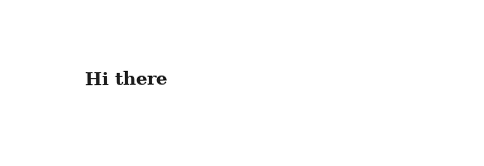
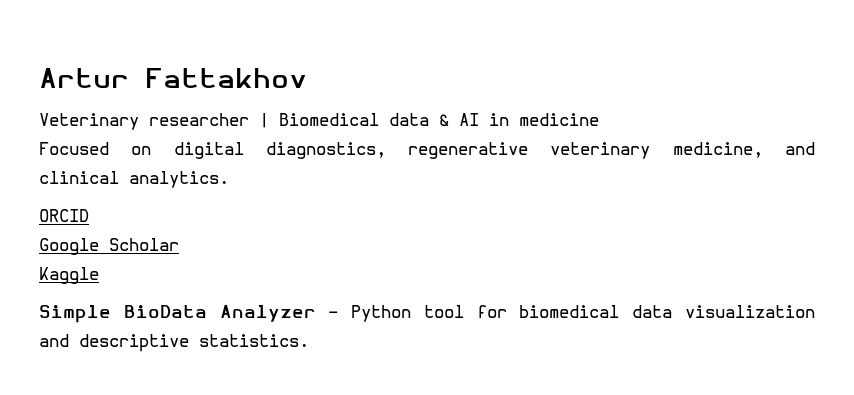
[84,70,168,86] Hi there -> [39,68,307,88] [39,113,599,130] [39,142,815,159] [39,171,229,188] [39,209,89,222] [39,238,179,255] [39,267,99,284] [39,305,815,323] [39,334,309,352] Artur Fattakhov // Veterinary researcher | Biomedical data & AI in medicine // Focused on digital diagnostics, regenerative veterinary medicine, and clinical analytics. // ORCID // Google Scholar // Kaggle // Simple BioData Analyzer – Python tool for biomedical data visualization and descriptive statistics.

